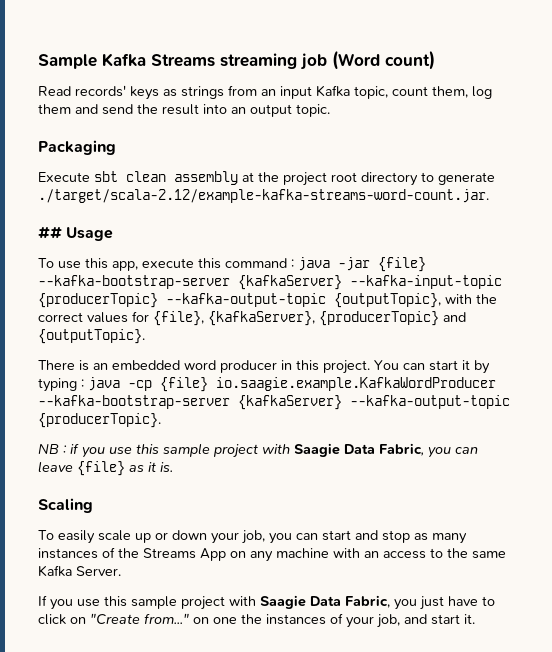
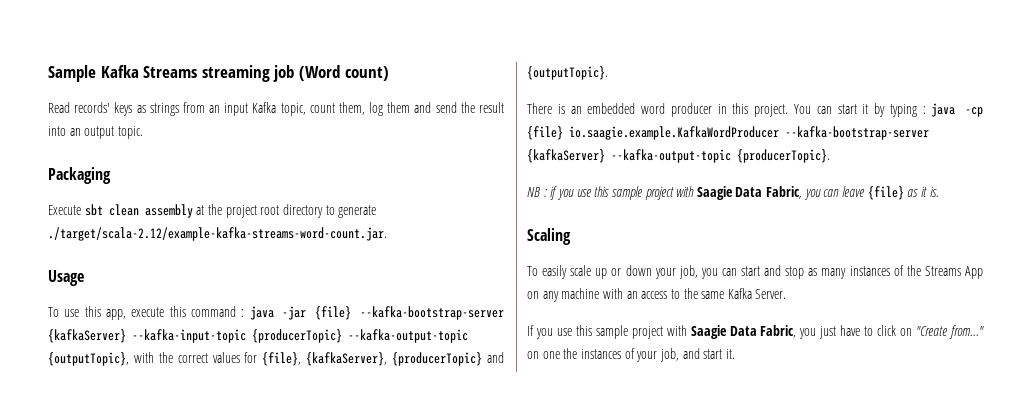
[38,226,62,239] ## -> (387, 234) none

